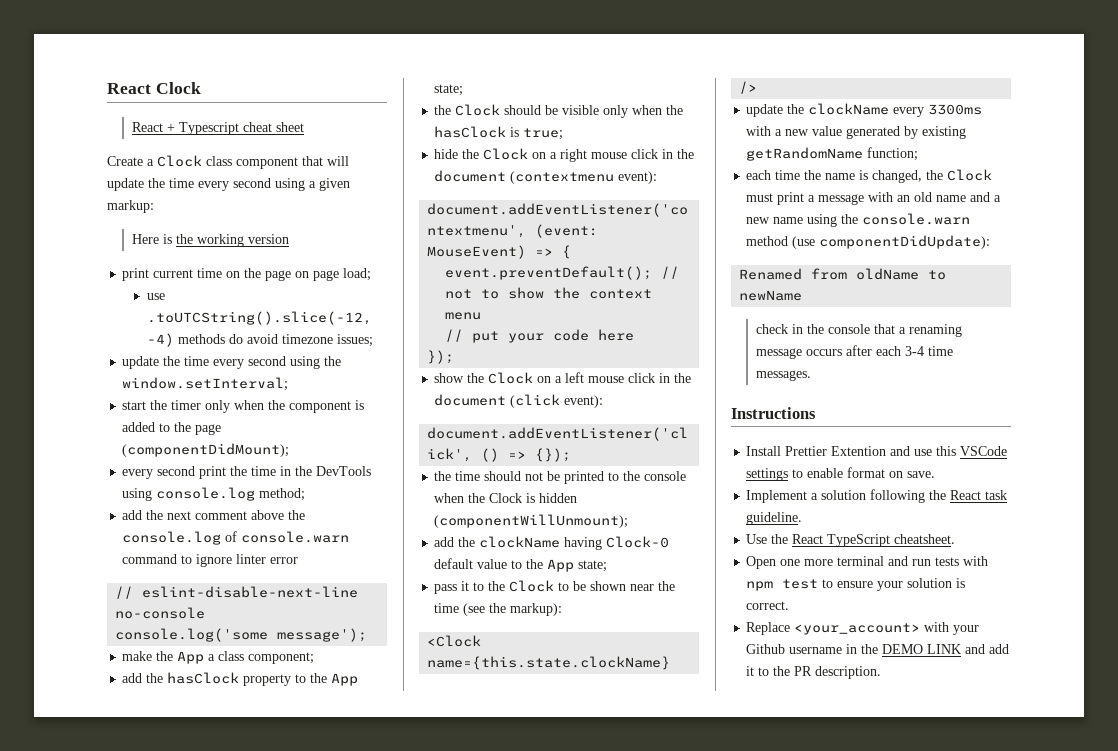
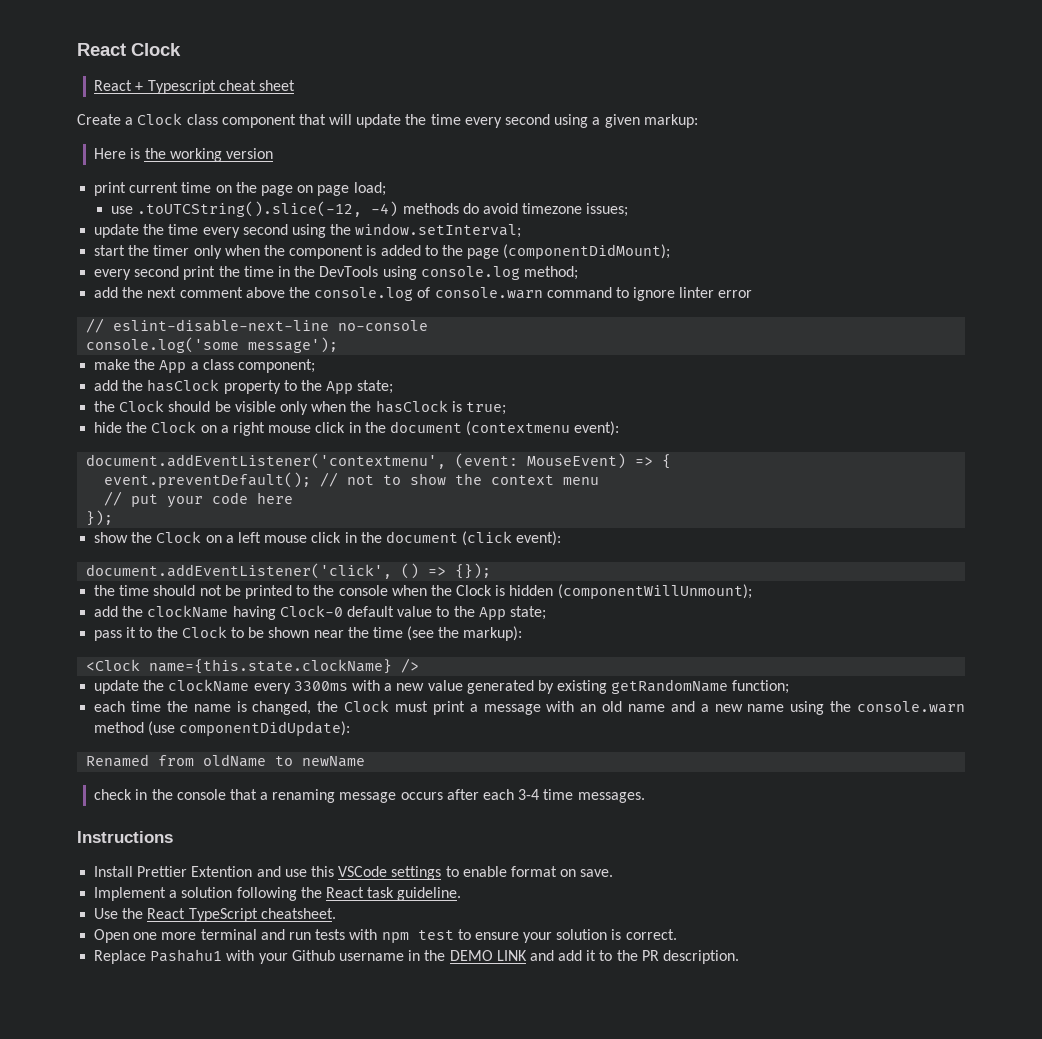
[794,623,921,635] <your_account> -> [150,949,223,962] Pashahu1

